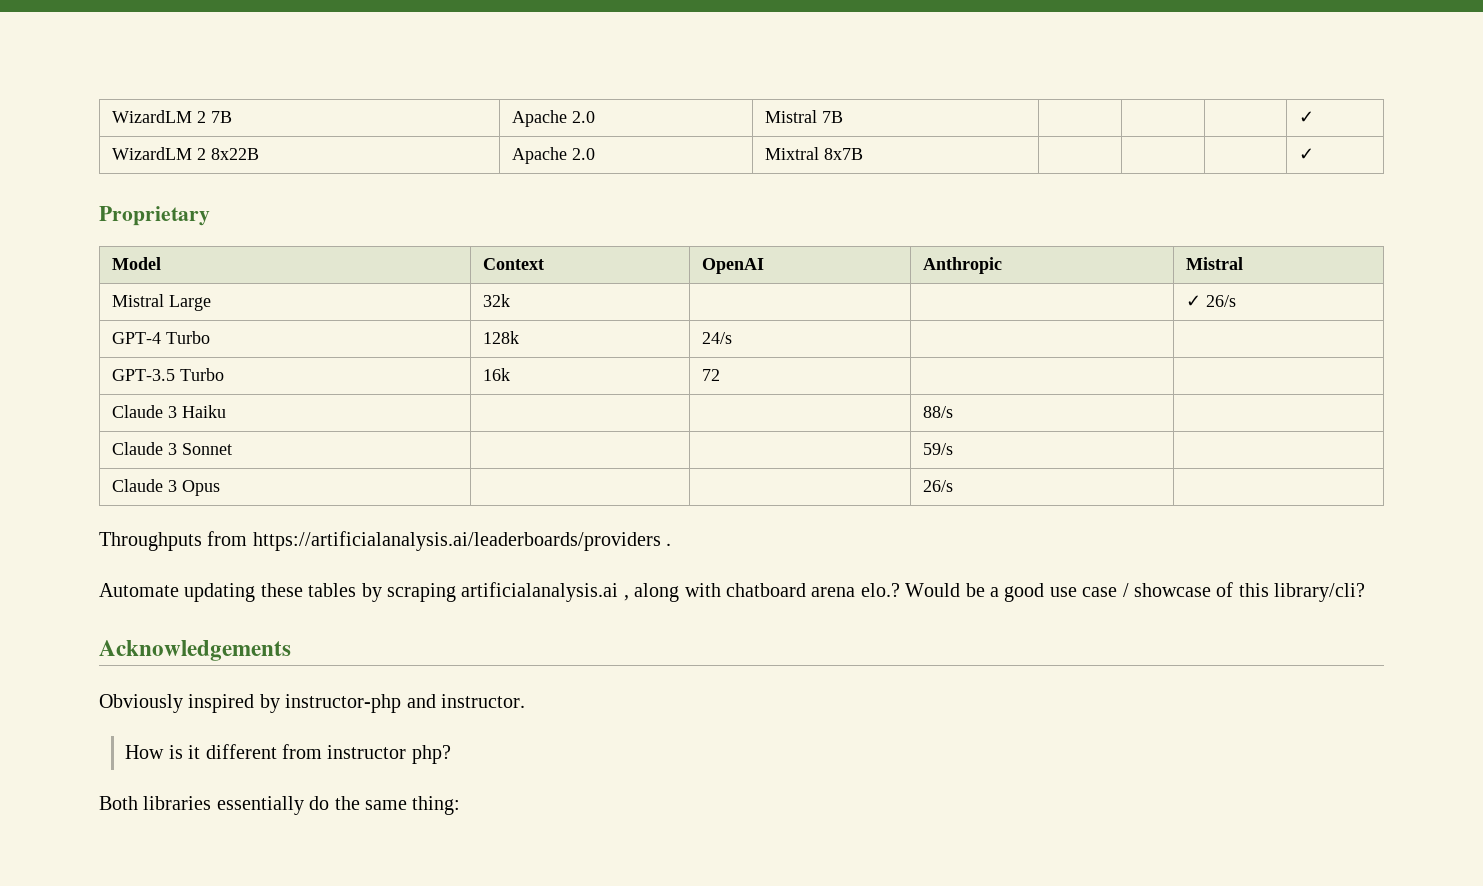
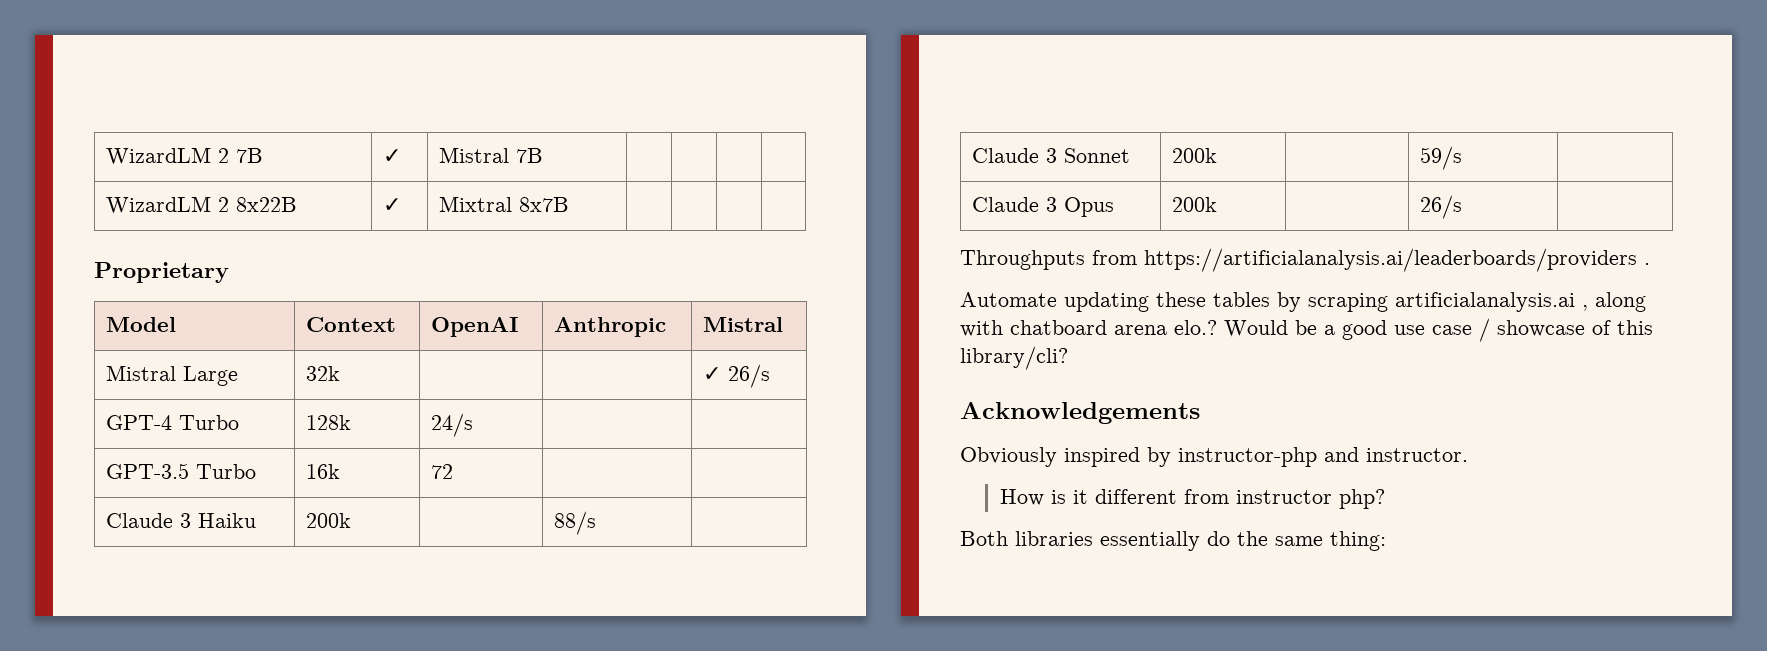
[512,110,596,127] Apache 2.0 -> [383,149,402,163] ✓
[1299,111,1315,123] ✓ -> (544, 155) none
[512,147,596,164] Apache 2.0 -> [383,198,402,212] ✓
[1299,148,1315,160] ✓ -> (570, 204) none
(227, 411) none -> [306,513,352,528] 200k
(233, 449) none -> [1172,148,1218,163] 200k
(221, 488) none -> [1172,197,1218,212] 200k

